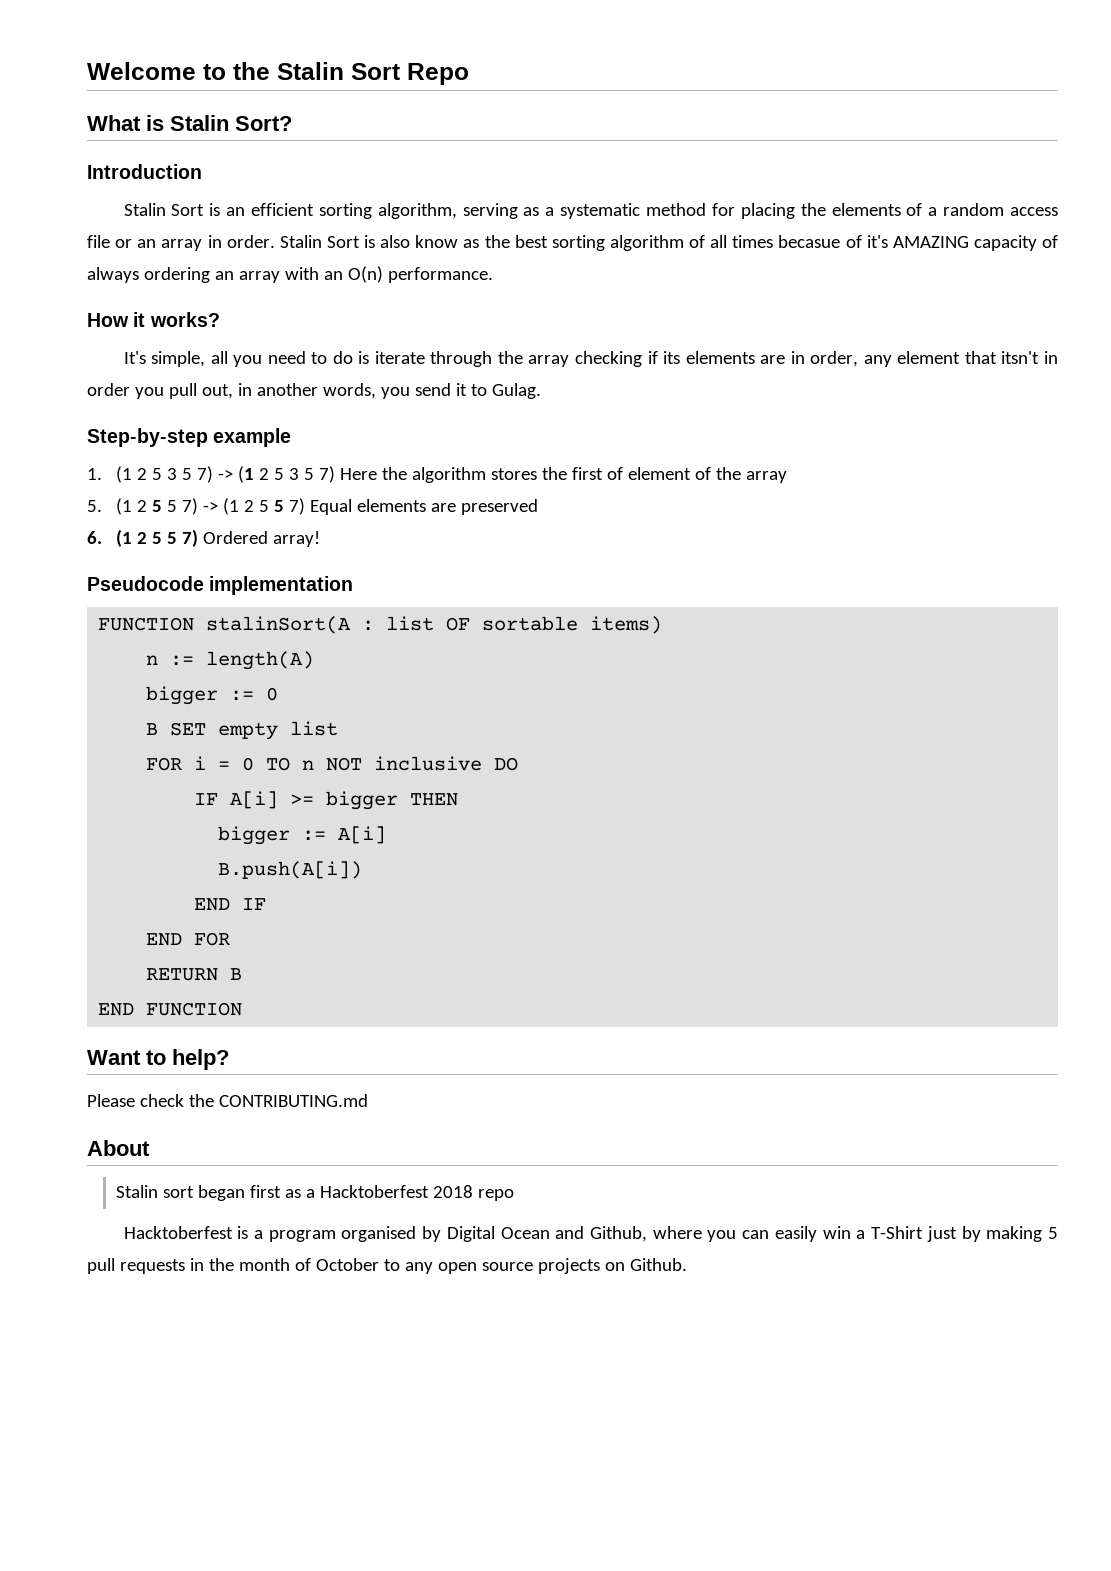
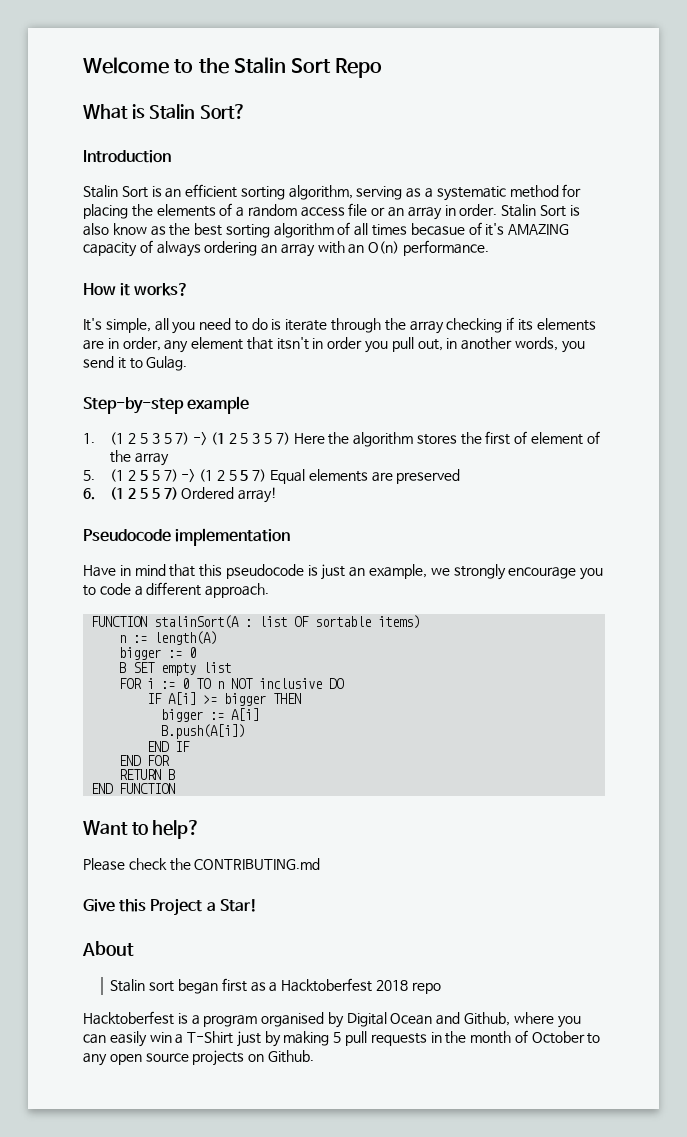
(354, 585) none -> [83,564,604,580] [83,582,270,598] // Have in mind that this pseudocode is just an example, we strongly encourage you to code a different approach.
[218,761,231,770] = -> [161,681,176,689] :=
(368, 1100) none -> [83,898,257,916] // Give this Project a Star!

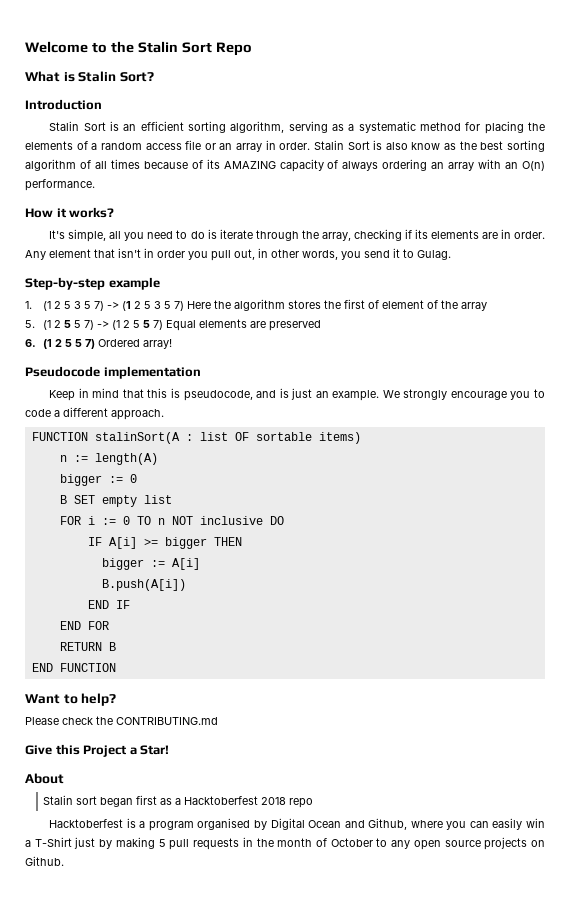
[410,222,505,236] becasue of it's -> [143,159,220,169] because of its
[409,321,444,334] array -> [321,232,351,241] array,
[122,337,189,353] order, any -> [514,231,546,239] [25,250,46,260] order. Any
[276,337,309,350] itsn't -> [118,248,141,258] isn't
[461,337,513,350] another -> [271,249,299,258] other
[83,565,116,577] Have -> [49,390,76,401] Keep
[225,564,304,579] pseudocode -> [170,388,277,401] is pseudocode, and
[369,564,450,579] example, we -> [332,390,400,401] example. We

